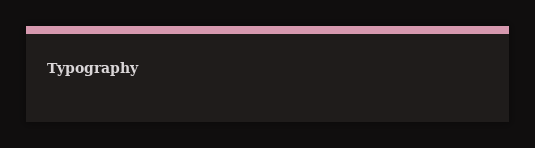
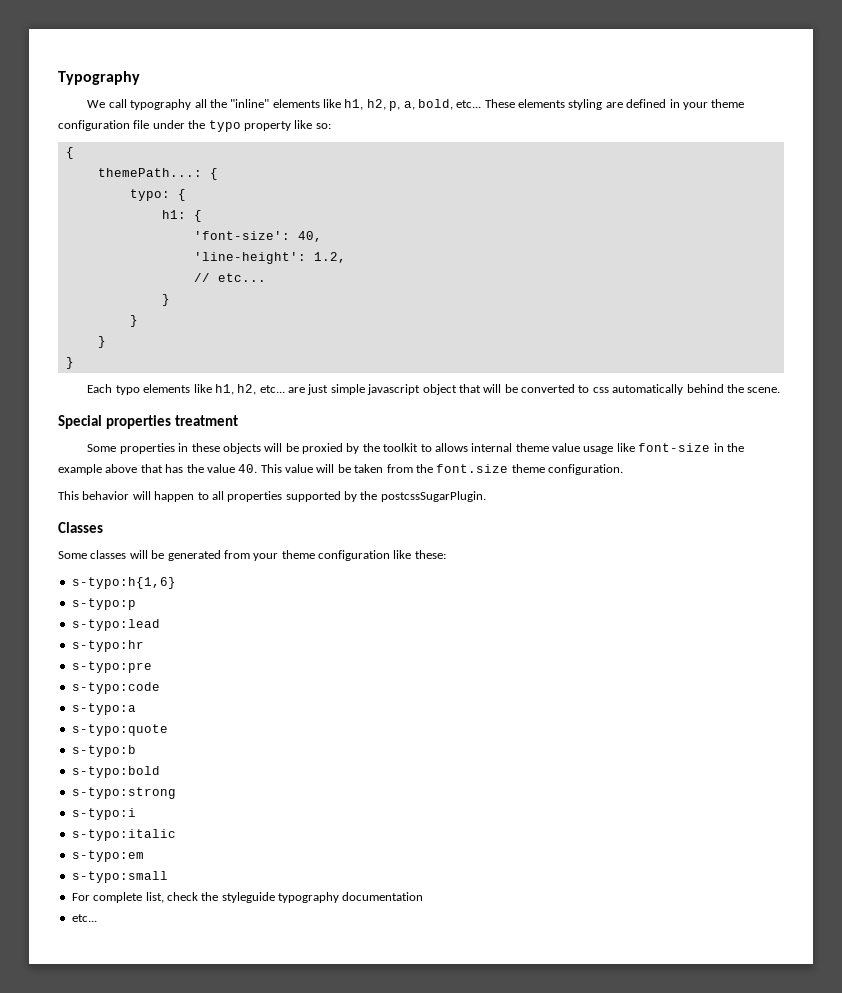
(139, 69) none -> [87,99,745,111] [58,120,331,132] [65,147,74,159] [97,168,218,180] [129,189,186,201] [161,210,202,222] [193,231,322,242] [193,252,346,264] [193,273,266,282] [161,294,170,306] [129,315,138,327] [97,336,106,348] [65,357,74,369] [87,384,781,395] [58,415,238,429] [87,443,744,454] [58,464,623,475] [58,491,486,502] [58,522,103,533] [58,550,446,561] [71,577,176,589] [71,598,136,610] [71,619,160,631] [71,640,144,652] [71,661,152,673] [71,682,160,694] [71,703,136,715] [71,724,168,736] [71,745,136,757] [71,766,160,778] [71,787,176,799] [71,808,136,820] [71,829,176,841] [71,850,144,862] [71,871,168,883] [71,892,424,903] [71,914,97,922] // We call typography all the "inline" elements like h1, h2, p, a, bold, etc... These elements styling are defined in your theme configuration file under the typo property like so: // { // themePath...: { // typo: { // h1: { // 'font-size': 40, // 'line-height': 1.2, // // etc... // } // } // } // } // Each typo elements like h1, h2, etc... are just simple javascript object that will be converted to css automatically behind the scene. // Special properties treatment // Some properties in these objects will be proxied by the toolkit to allows internal theme value usage like font-size in the example above that has the value 40. This value will be taken from the font.size theme configuration. // This behavior will happen to all properties supported by the postcssSugarPlugin. // Classes // Some classes will be generated from your theme configuration like these: // s-typo:h{1,6} // s-typo:p // s-typo:lead // s-typo:hr // s-typo:pre // s-typo:code // s-typo:a // s-typo:quote // s-typo:b // s-typo:bold // s-typo:strong // s-typo:i // s-typo:italic // s-typo:em // s-typo:small // For complete list, check the styleguide typography documentation // etc...

